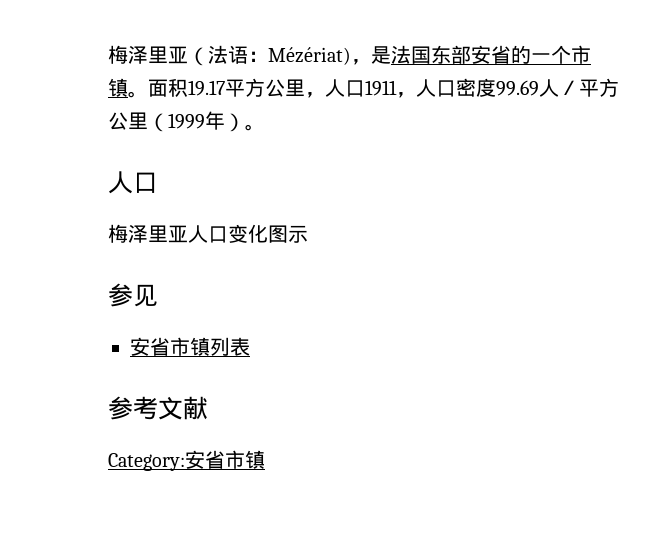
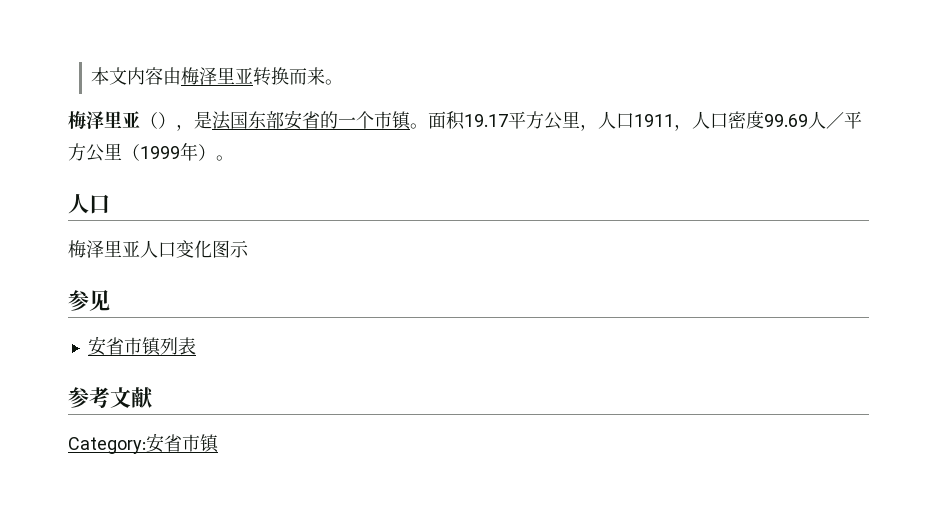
(108, 54) none -> [91,67,344,86] 本文内容由梅泽里亚转换而来。 //
[208,45,351,65] 法语：Mézériat) -> [158,112,176,129] ）

